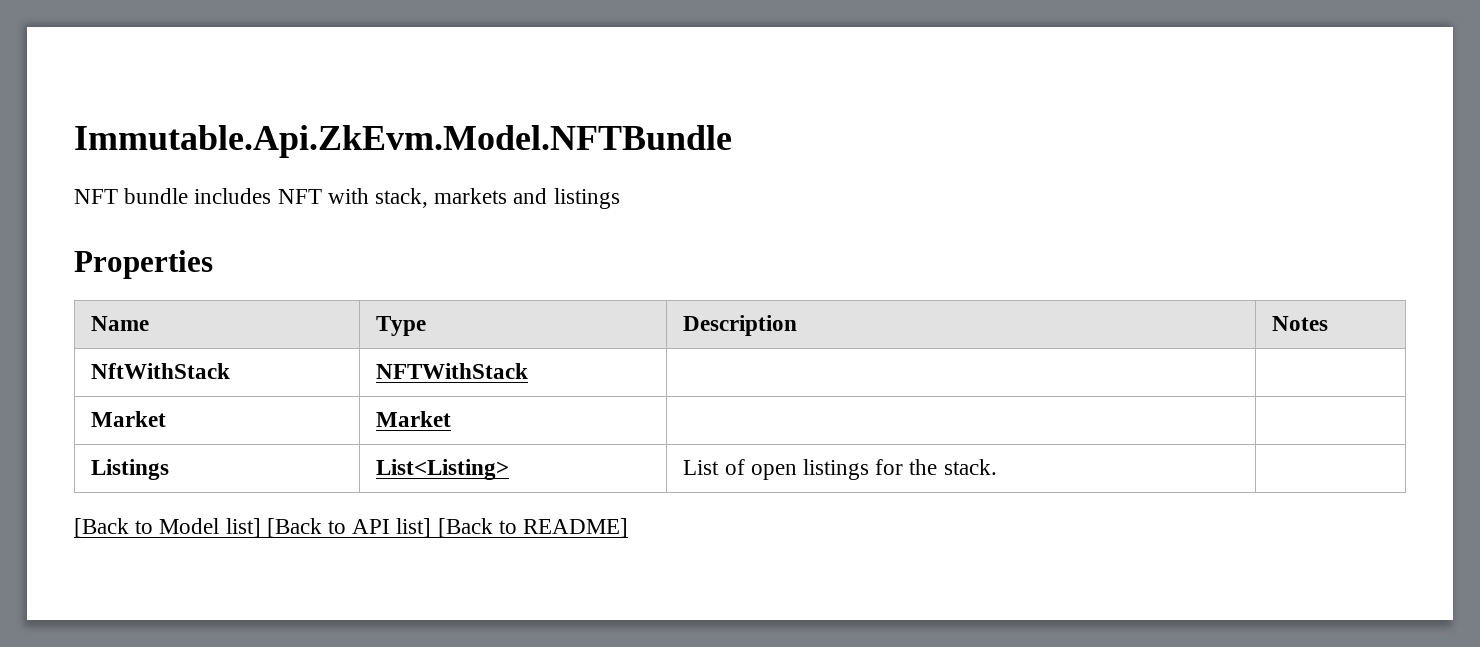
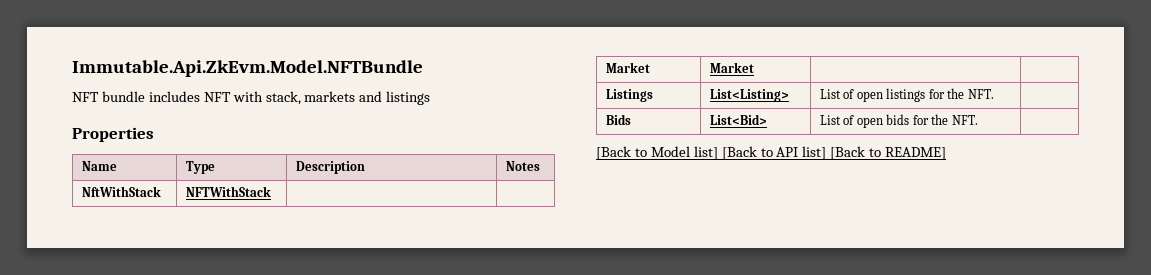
[943,459,997,475] stack. -> [967,89,994,99] [605,114,631,125] [709,114,767,125] [819,114,978,128] NFT. | // Bids | List<Bid> | List of open bids for the NFT.

